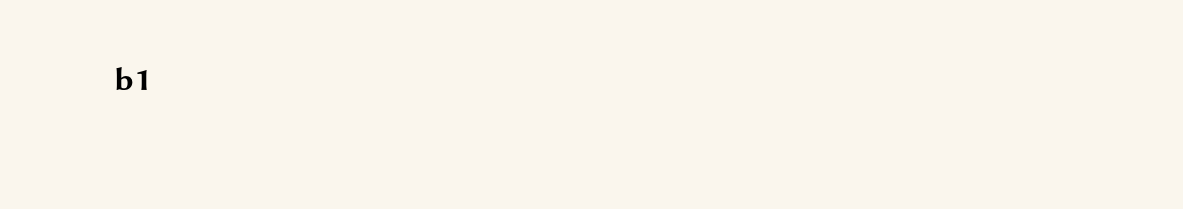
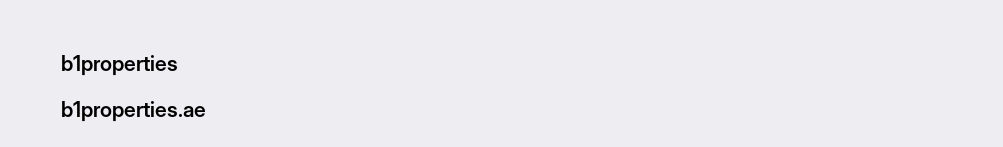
[114,67,151,91] b1 -> [61,55,178,76] [61,101,206,122] b1properties // b1properties.ae

